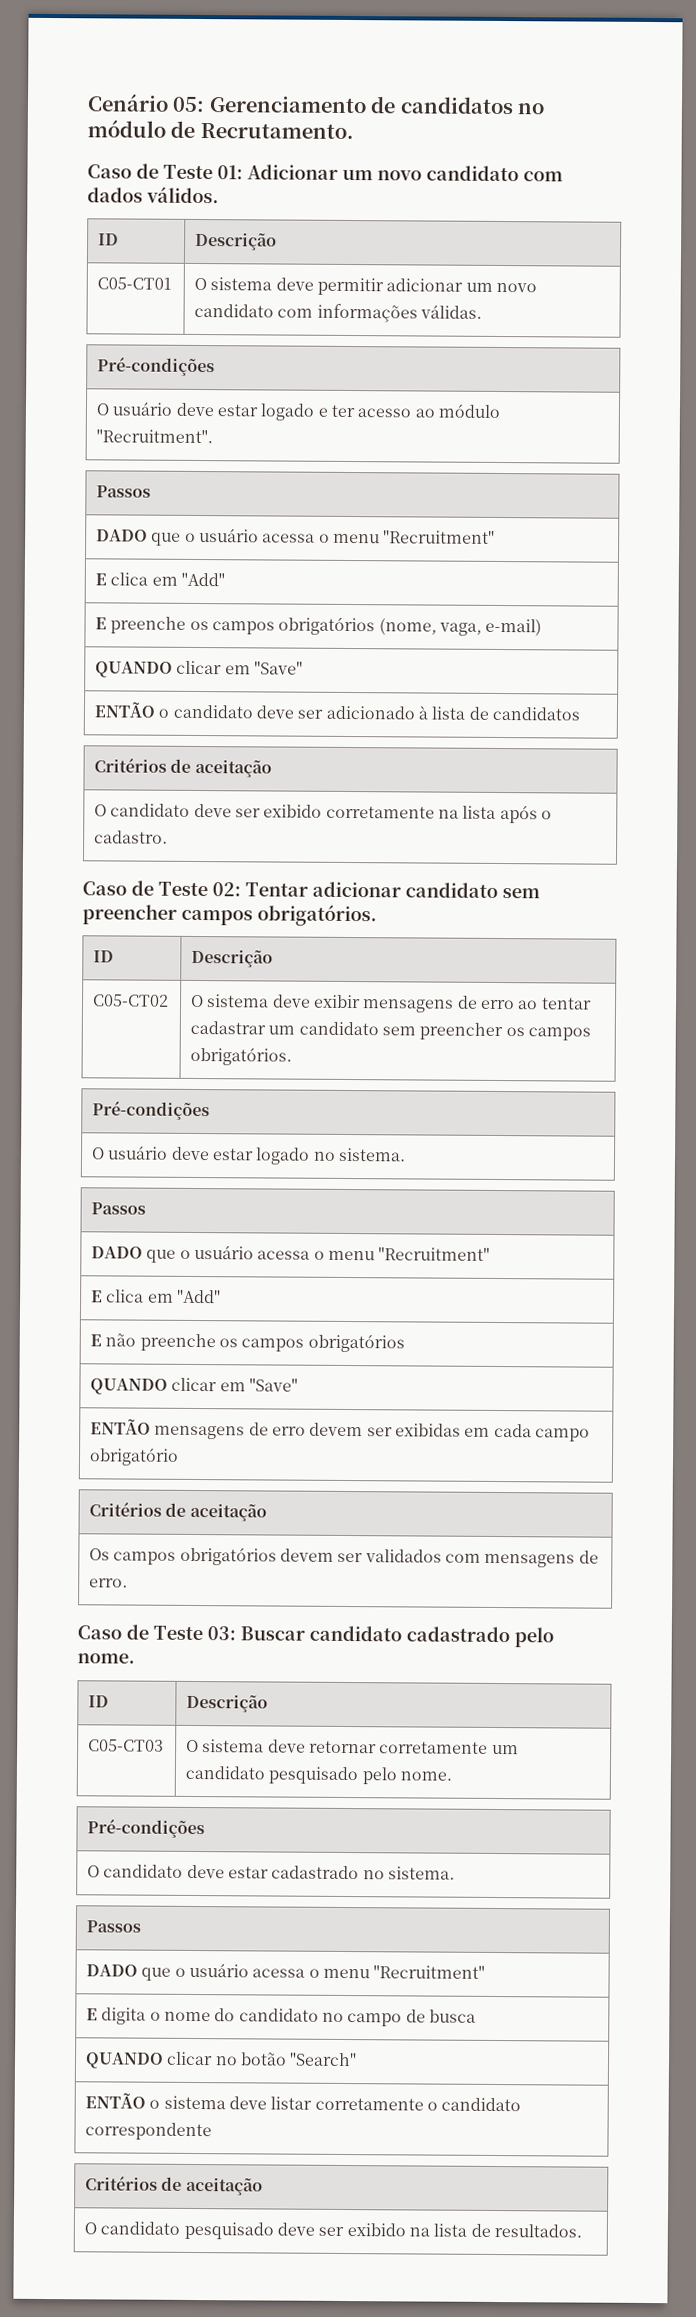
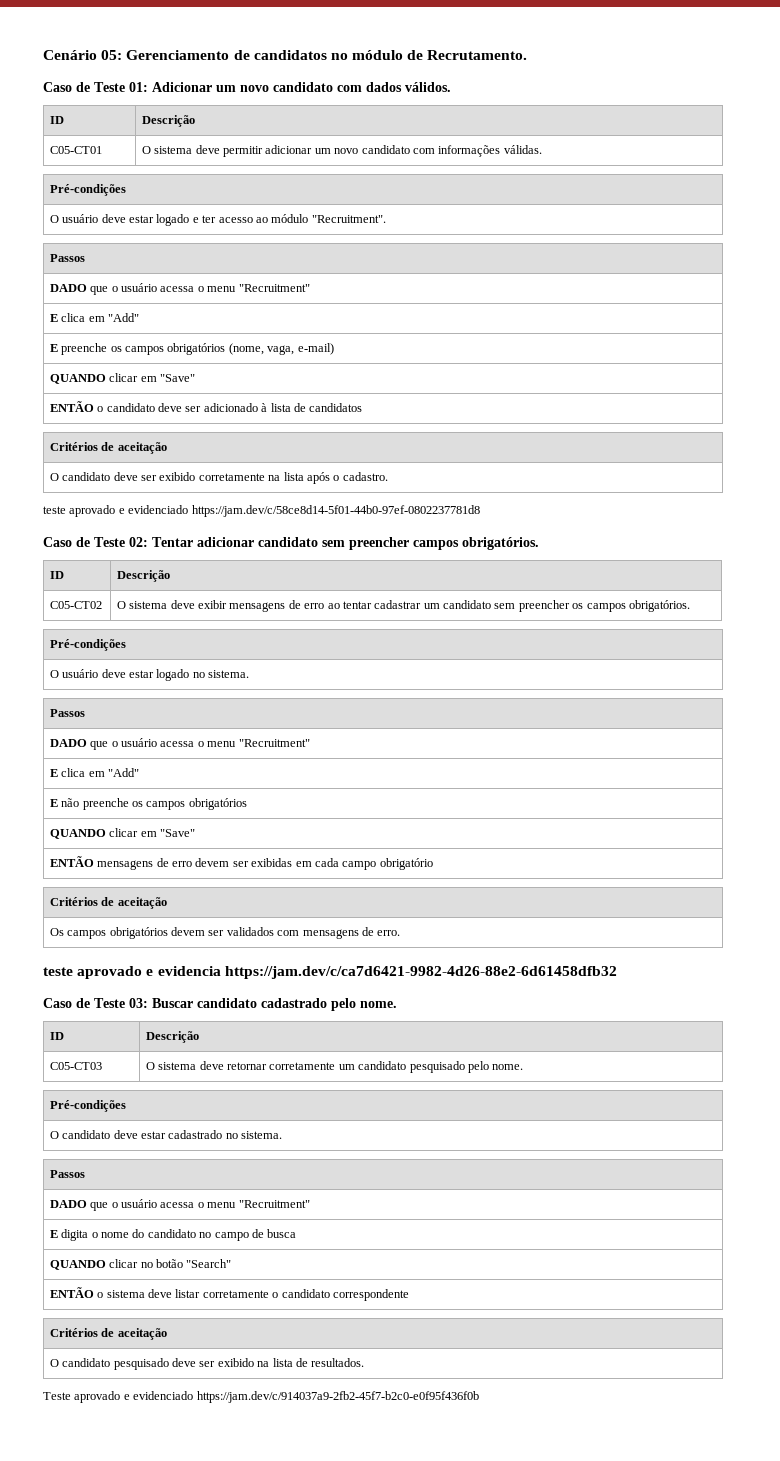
(169, 837) none -> [43,505,480,517] // teste aprovado e evidenciado https://jam.dev/c/58ce8d14-5f01-44b0-97ef-0802237781d8
(129, 1583) none -> [43,966,617,979] // teste aprovado e evidencia https://jam.dev/c/ca7d6421-9982-4d26-88e2-6d61458dfb32
(583, 2230) none -> [43,1391,479,1403] // Teste aprovado e evidenciado https://jam.dev/c/914037a9-2fb2-45f7-b2c0-e0f95f436f0b

